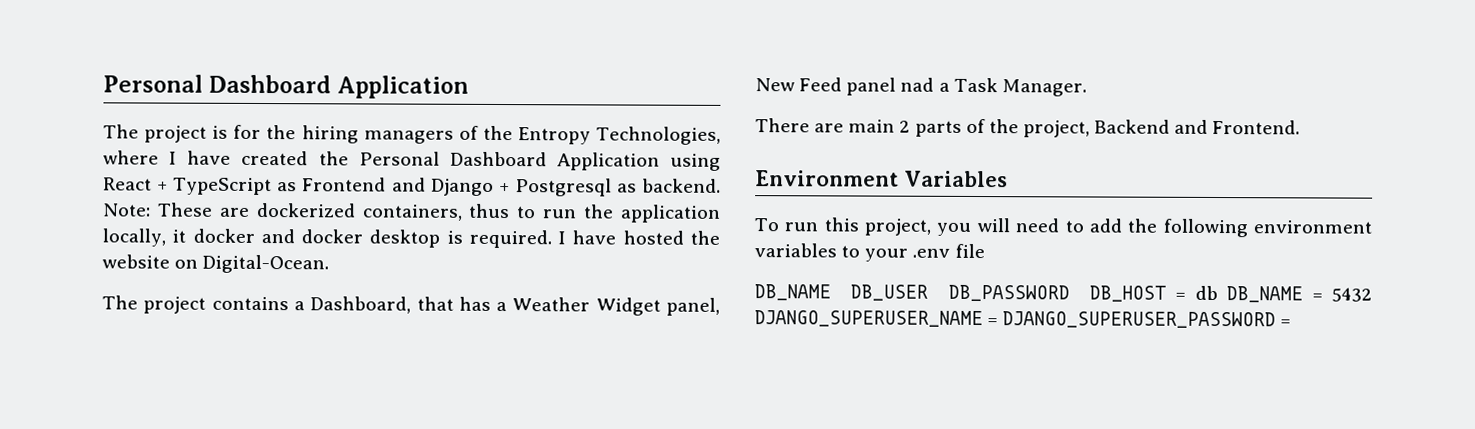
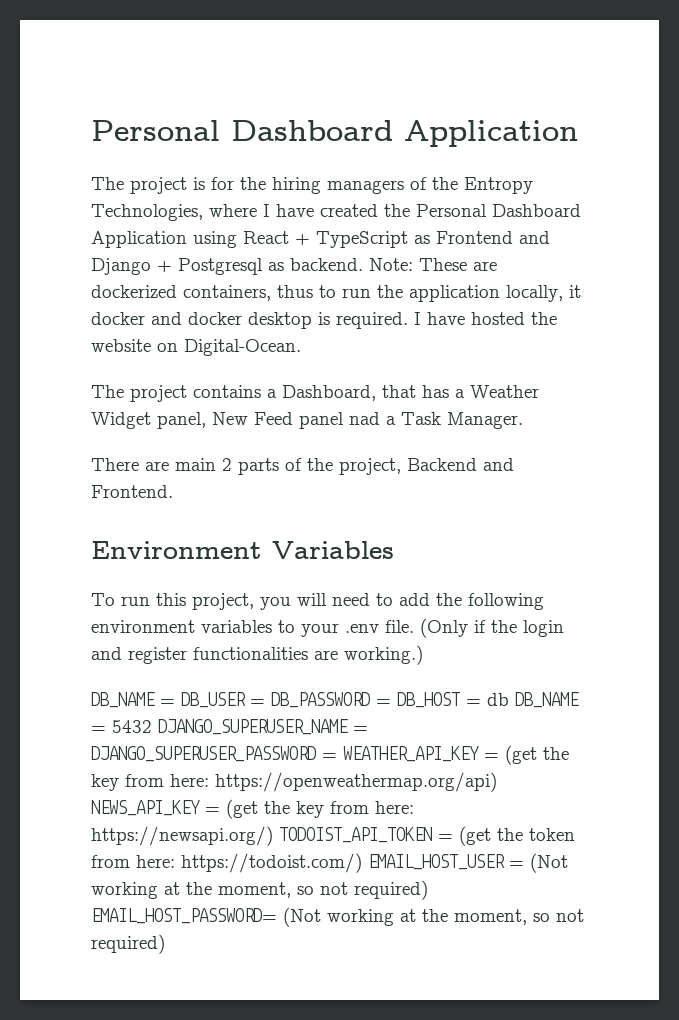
[954,243,985,259] [754,284,1070,302] file // DB_NAME DB_USER DB_PASSWORD -> [385,618,564,638] [91,645,423,665] [91,692,391,708] file. (Only if the login and register functionalities are working.) // DB_NAME = DB_USER = DB_PASSWORD =
(1292, 323) none -> [343,745,569,765] [91,772,497,792] [91,799,414,819] [91,826,575,846] [91,853,568,873] [91,880,428,900] [91,907,584,927] [91,934,165,954] WEATHER_API_KEY = (get the key from here: https://openweathermap.org/api) NEWS_API_KEY = (get the key from here: https://newsapi.org/) TODOIST_API_TOKEN = (get the token from here: https://todoist.com/) EMAIL_HOST_USER = (Not working at the moment, so not required) EMAIL_HOST_PASSWORD= (Not working at the moment, so not required)

